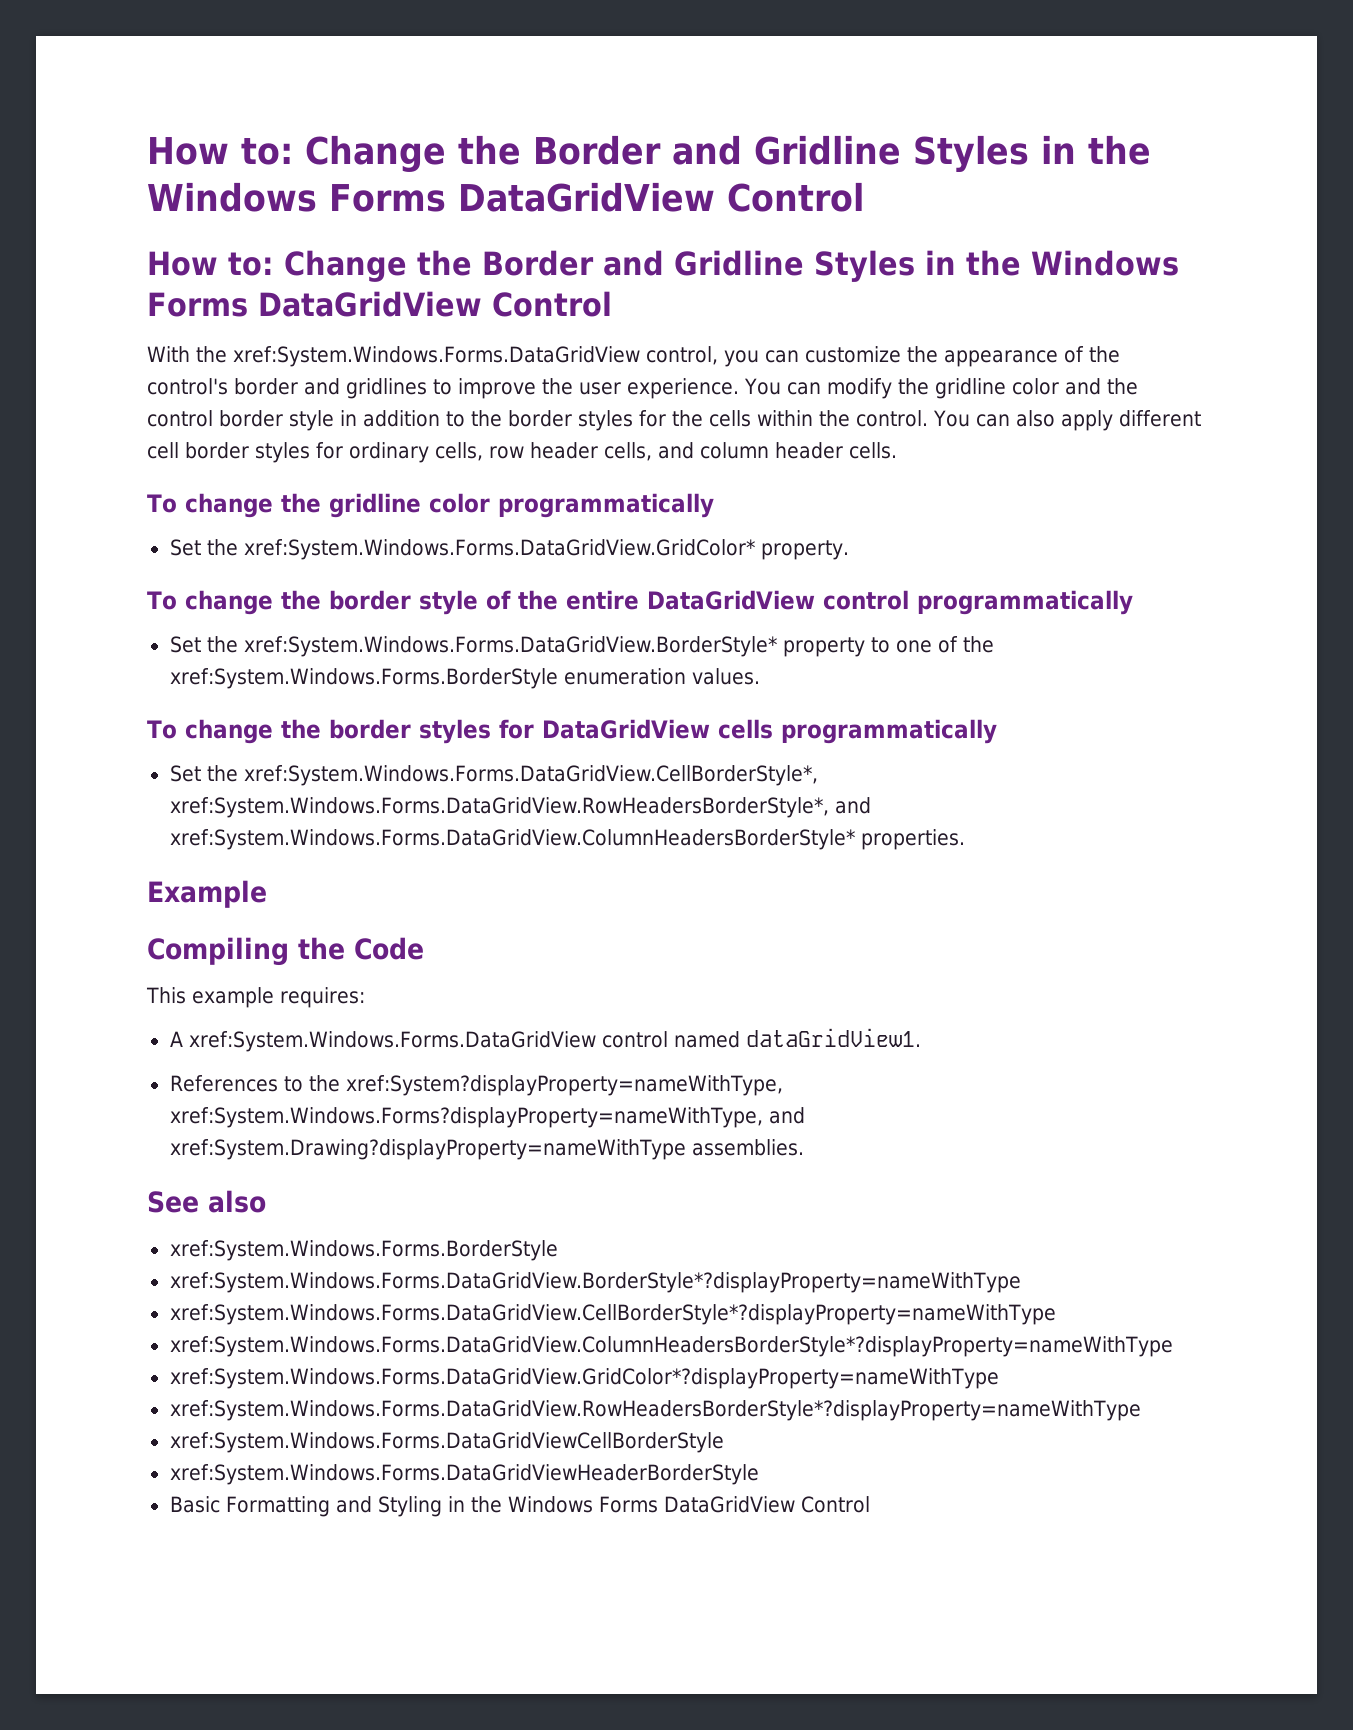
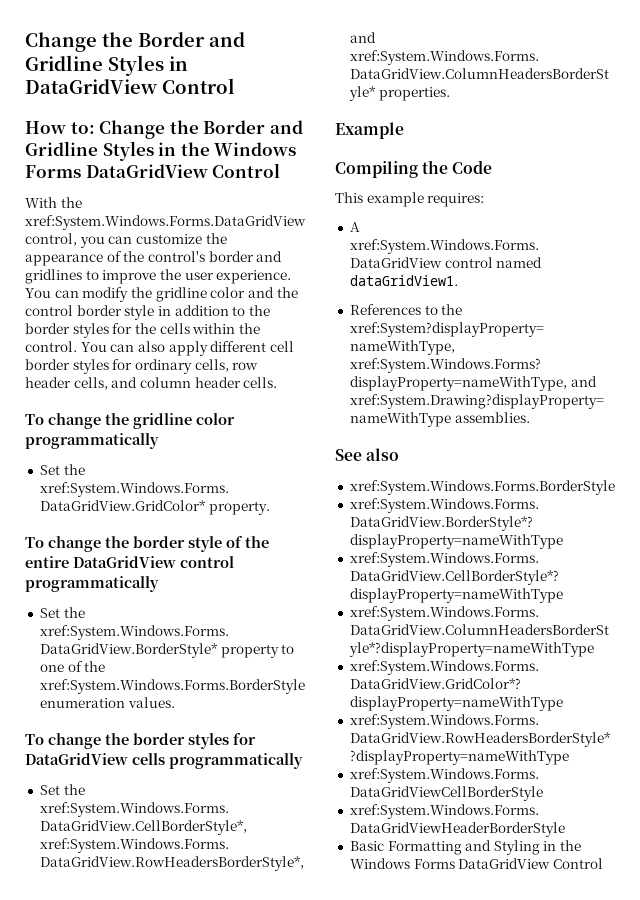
[147,135,1151,172] [147,182,446,212] How to: Change the Border and Gridline Styles in the Windows Forms -> [25,32,245,52] [25,55,188,76] Change the Border and Gridline Styles in

